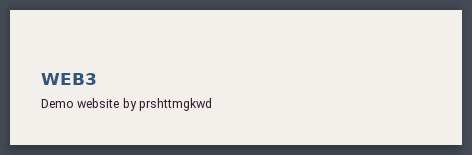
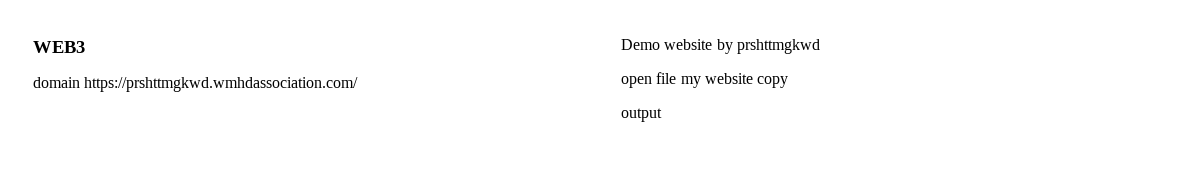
(97, 79) none -> [33,77,359,92] // domain https://prshttmgkwd.wmhdassociation.com/
(213, 104) none -> [621,72,789,88] [621,108,662,122] // open file my website copy // output

